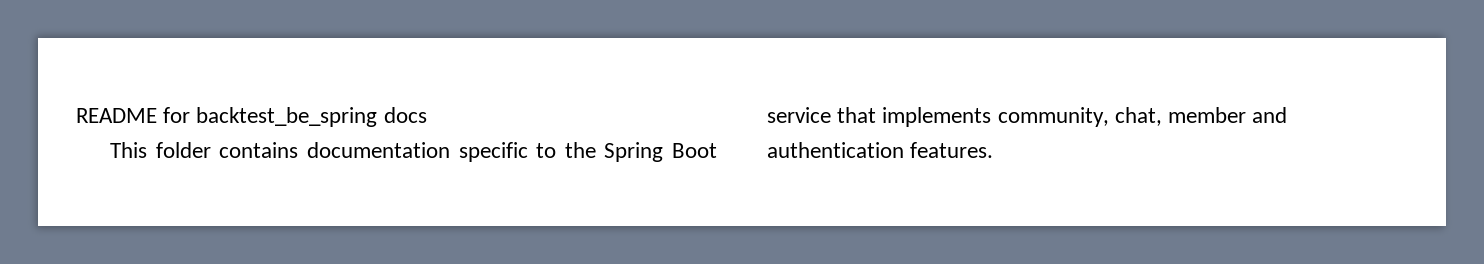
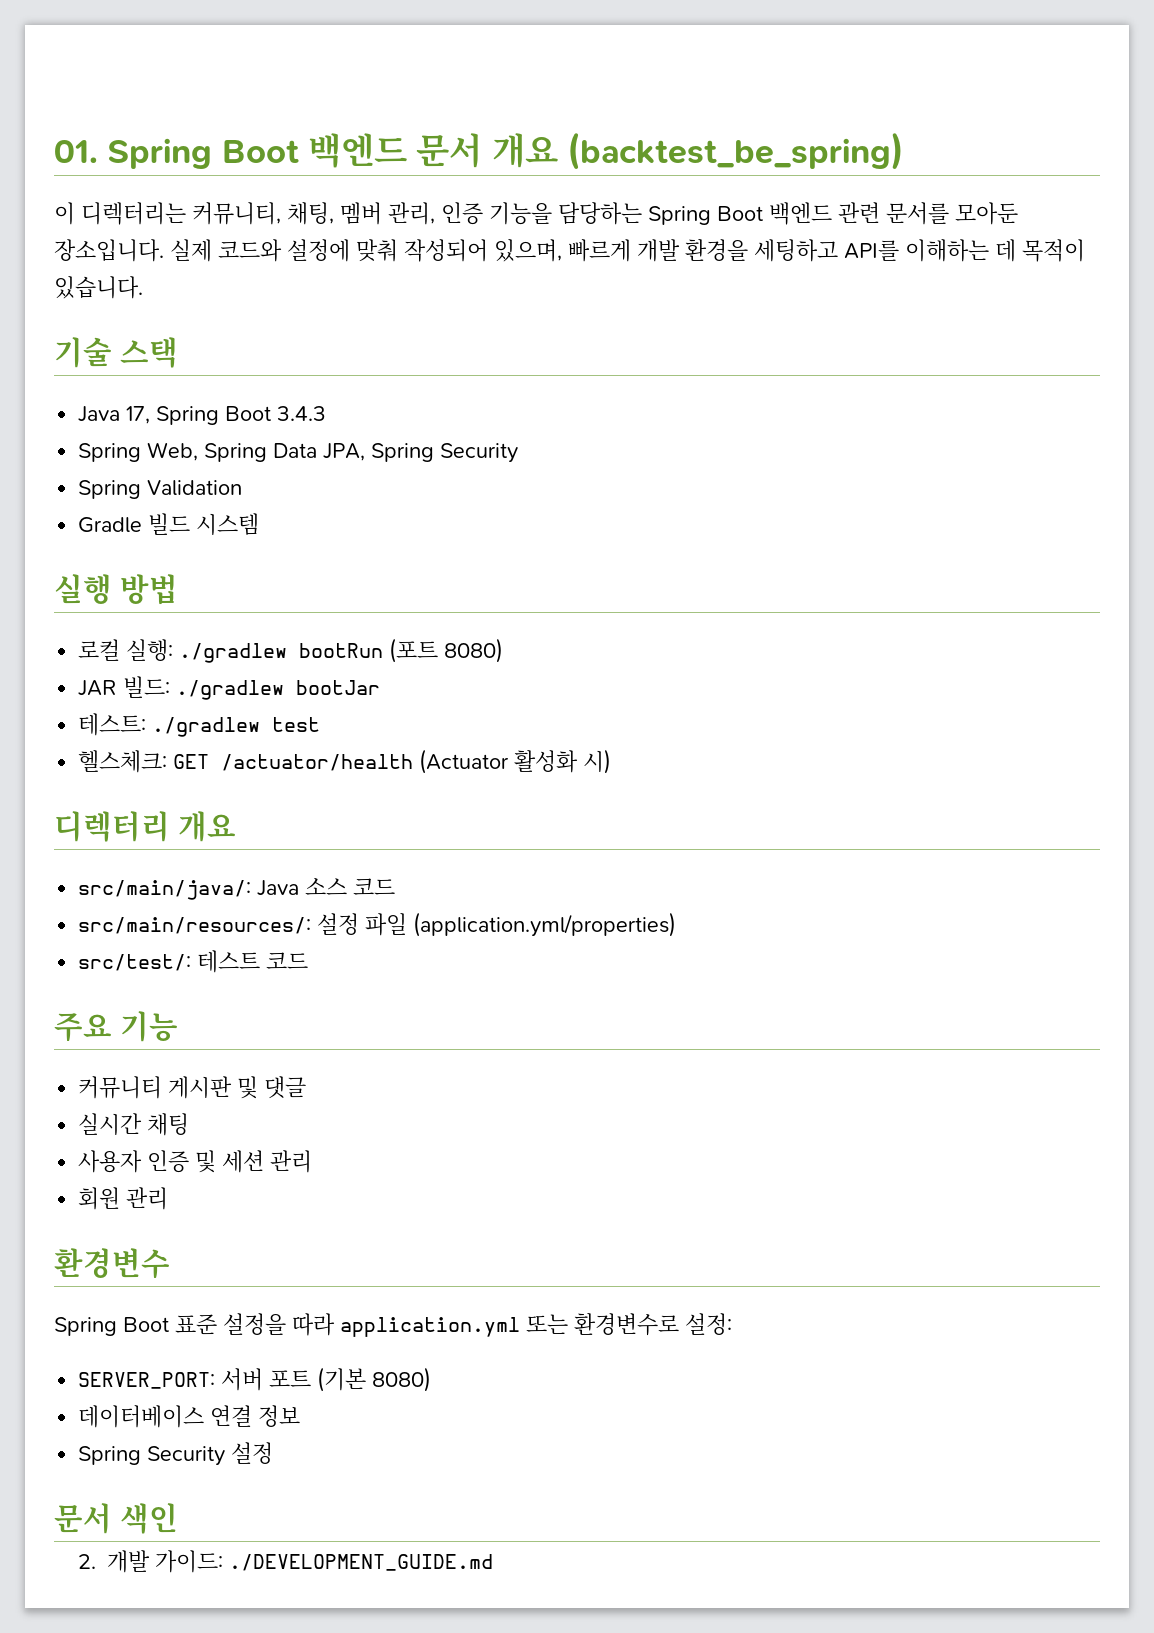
[76,107,427,127] [110,142,717,162] [767,107,1288,127] [767,142,994,158] README for backtest_be_spring docs // This folder contains documentation specific to the Spring Boot service that implements community, chat, member and authentication features. -> [54,132,904,170] [54,202,1018,225] [54,239,1085,262] [54,276,143,299] [54,337,178,368] [78,406,327,425] [78,442,519,463] [78,480,243,499] [78,513,260,535] [54,574,178,605] [78,638,504,663] [78,676,381,700] [78,713,321,737] [78,749,612,774] [54,811,236,842] [78,877,396,900] [78,912,677,937] [78,950,309,973] [54,1011,178,1042] [78,1076,307,1099] [78,1113,190,1136] [78,1150,313,1173] [78,1187,169,1210] [54,1248,170,1278] [54,1313,732,1337] [78,1367,432,1392] [78,1405,301,1428] [78,1442,274,1466] [54,1503,178,1534] [78,1550,494,1573] 01. Spring Boot 백엔드 문서 개요 (backtest_be_spring) // 이 디렉터리는 커뮤니티, 채팅, 멤버 관리, 인증 기능을 담당하는 Spring Boot 백엔드 관련 문서를 모아둔 장소입니다. 실제 코드와 설정에 맞춰 작성되어 있으며, 빠르게 개발 환경을 세팅하고 API를 이해하는 데 목적이 있습니다. // 기술 스택 // Java 17, Spring Boot 3.4.3 // Spring Web, Spring Data JPA, Spring Security // Spring Validation // Gradle 빌드 시스템 // 실행 방법 // 로컬 실행: ./gradlew bootRun (포트 8080) // JAR 빌드: ./gradlew bootJar // 테스트: ./gradlew test // 헬스체크: GET /actuator/health (Actuator 활성화 시) // 디렉터리 개요 // src/main/java/: Java 소스 코드 // src/main/resources/: 설정 파일 (application.yml/properties) // src/test/: 테스트 코드 // 주요 기능 // 커뮤니티 게시판 및 댓글 // 실시간 채팅 // 사용자 인증 및 세션 관리 // 회원 관리 // 환경변수 // Spring Boot 표준 설정을 따라 application.yml 또는 환경변수로 설정: // SERVER_PORT: 서버 포트 (기본 8080) // 데이터베이스 연결 정보 // Spring Security 설정 // 문서 색인 // 2. 개발 가이드: ./DEVELOPMENT_GUIDE.md

